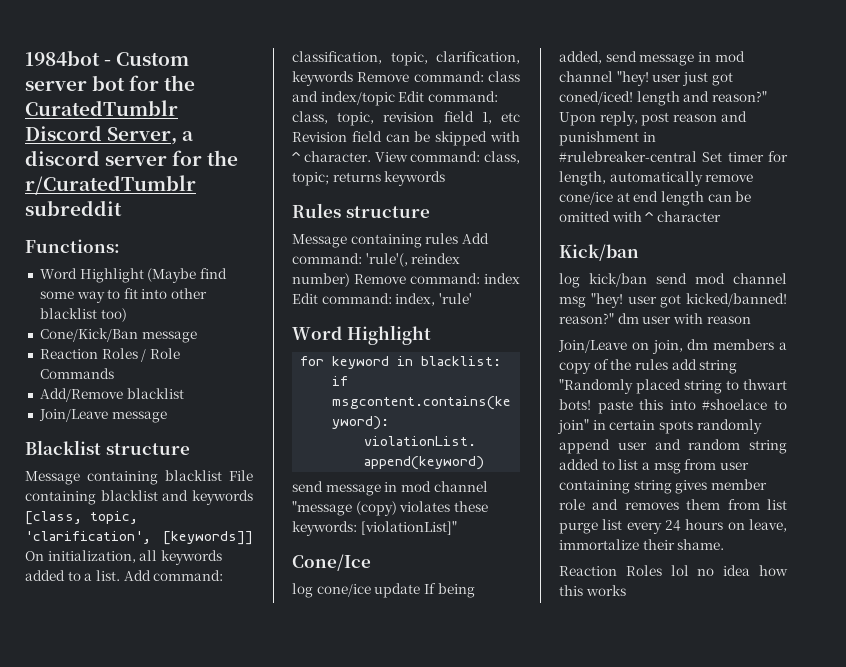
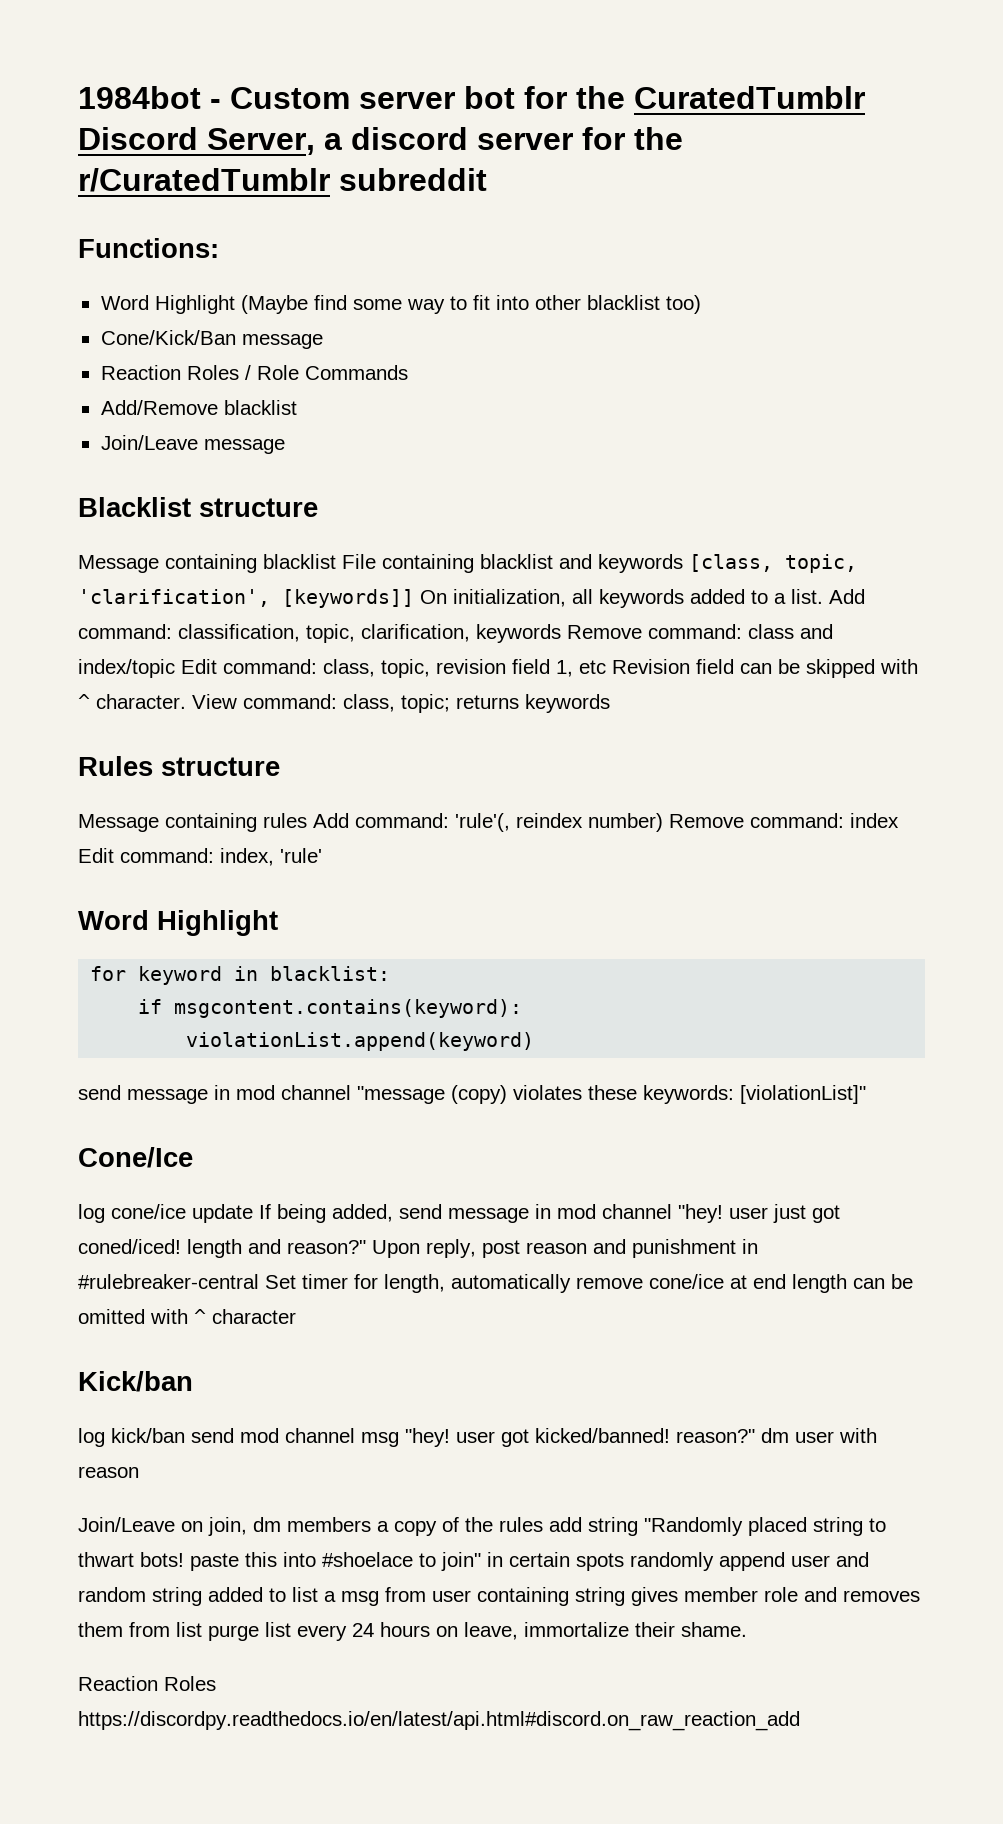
[670,565,788,576] [559,585,626,596] lol no idea how this works -> [78,1711,800,1731] https://discordpy.readthedocs.io/en/latest/api.html#discord.on_raw_reaction_add

